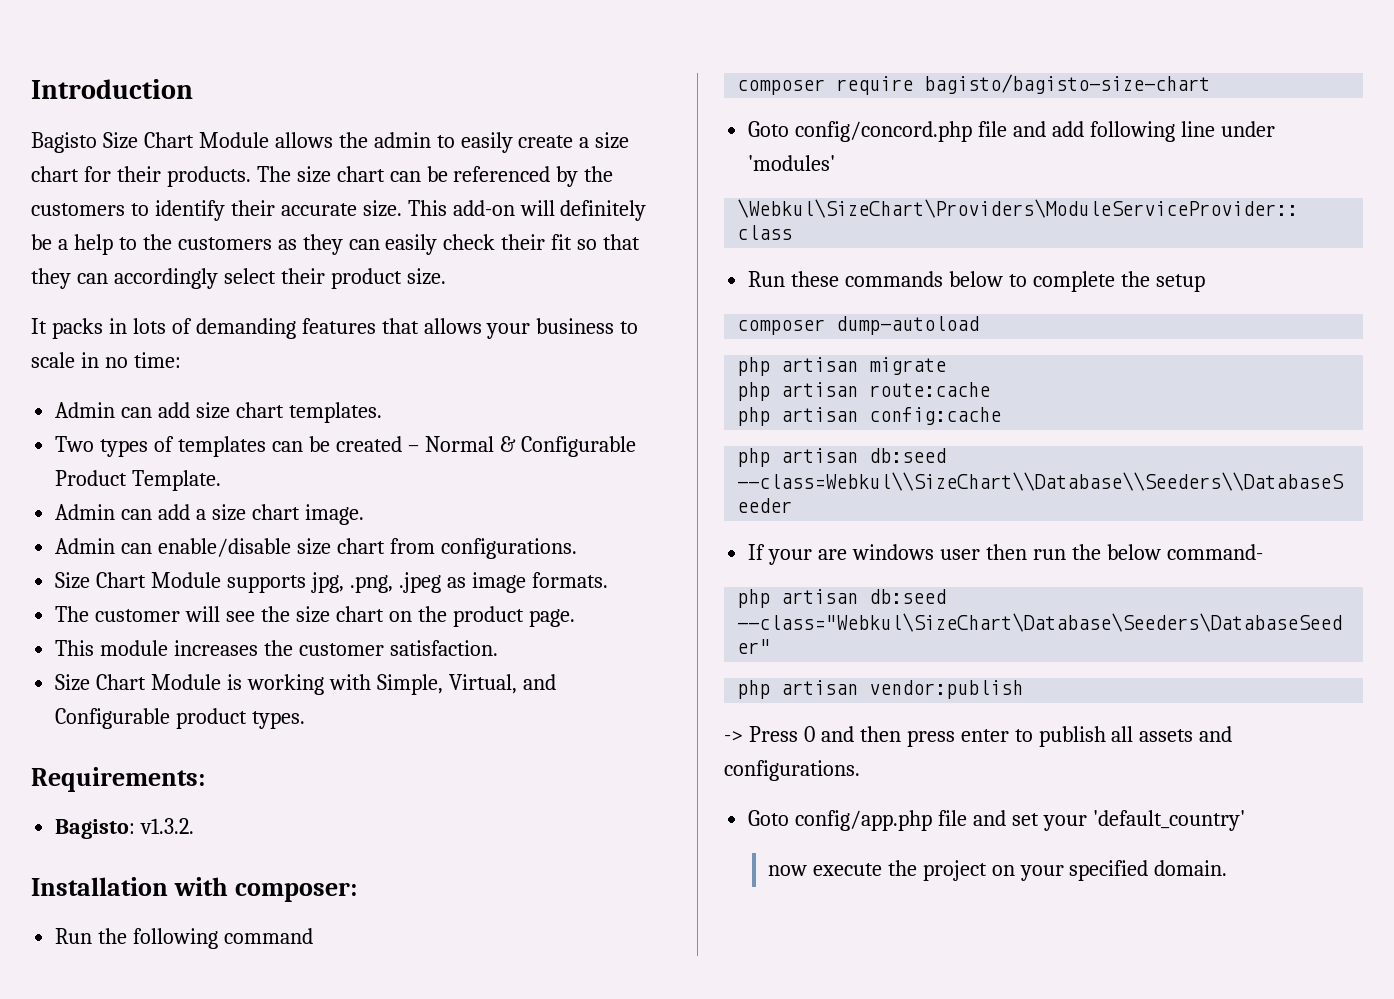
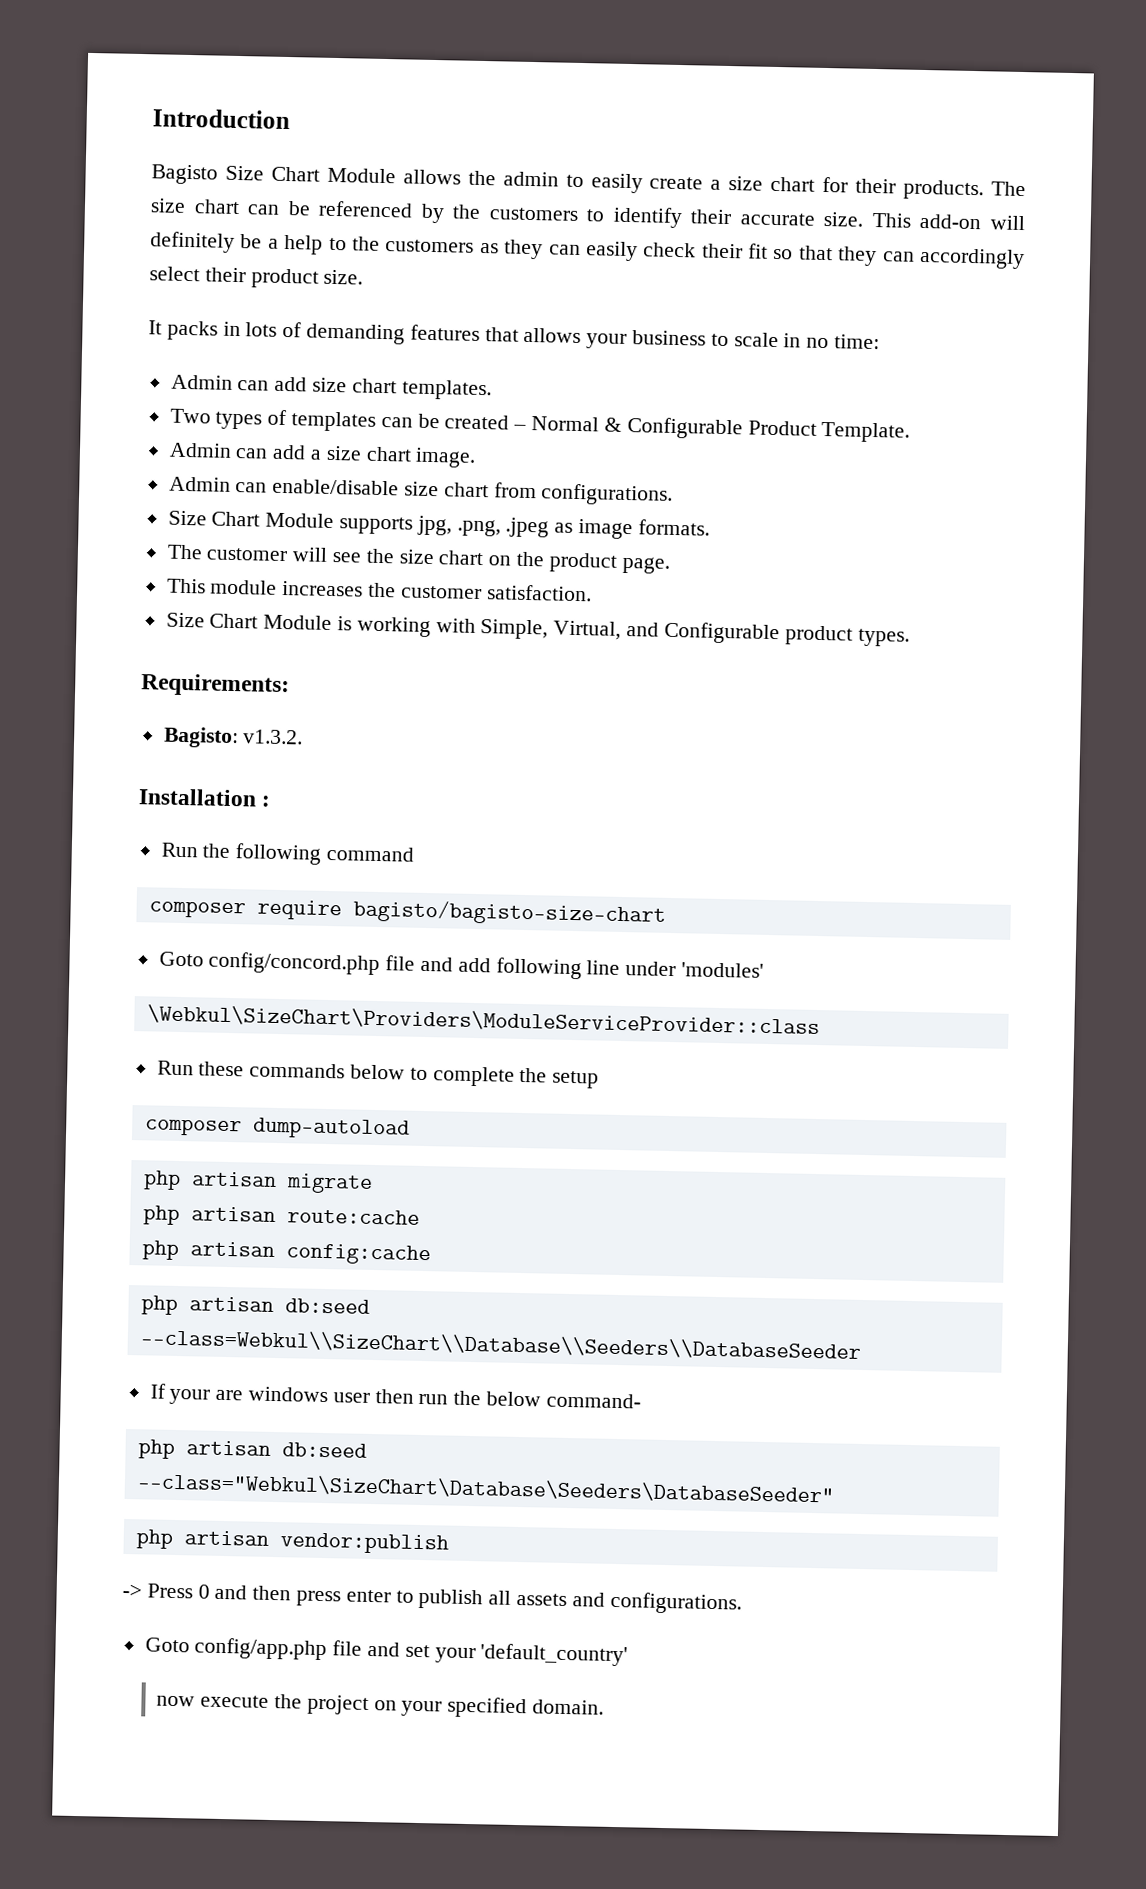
[173,877,357,902] with composer: -> [261,795,271,807] :

